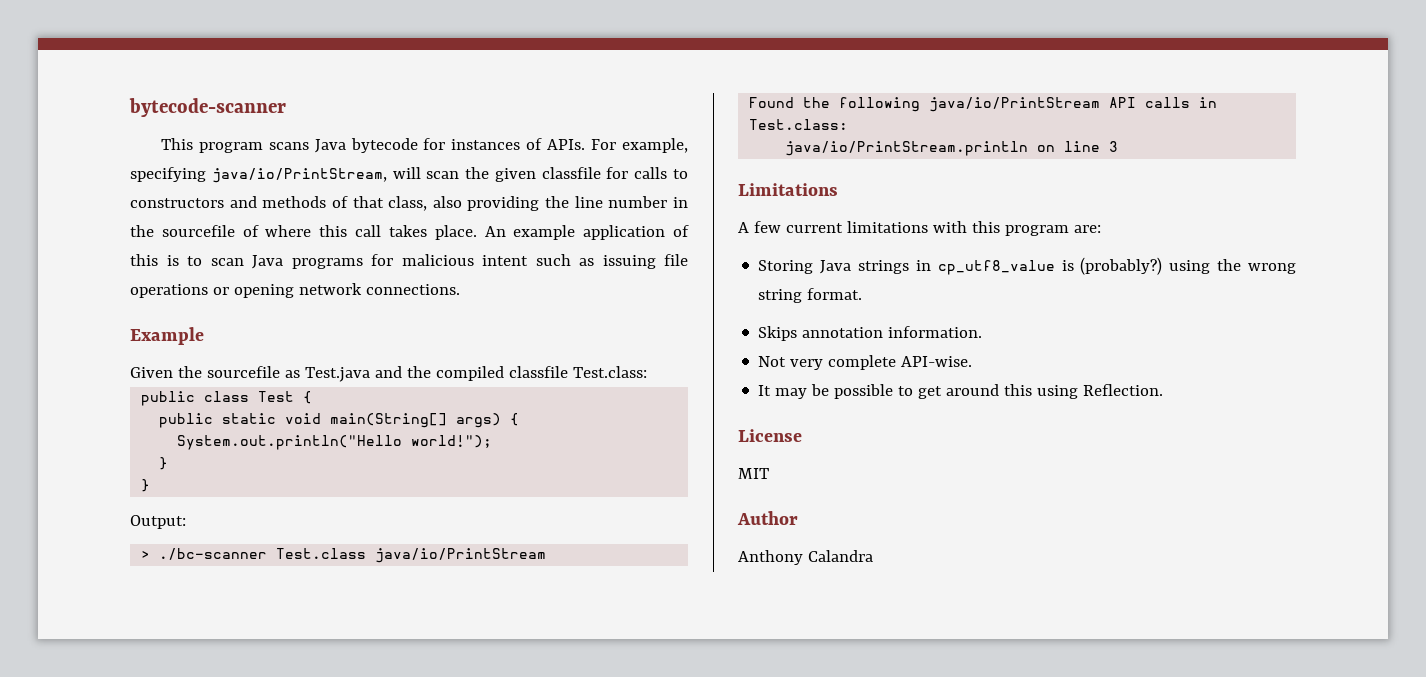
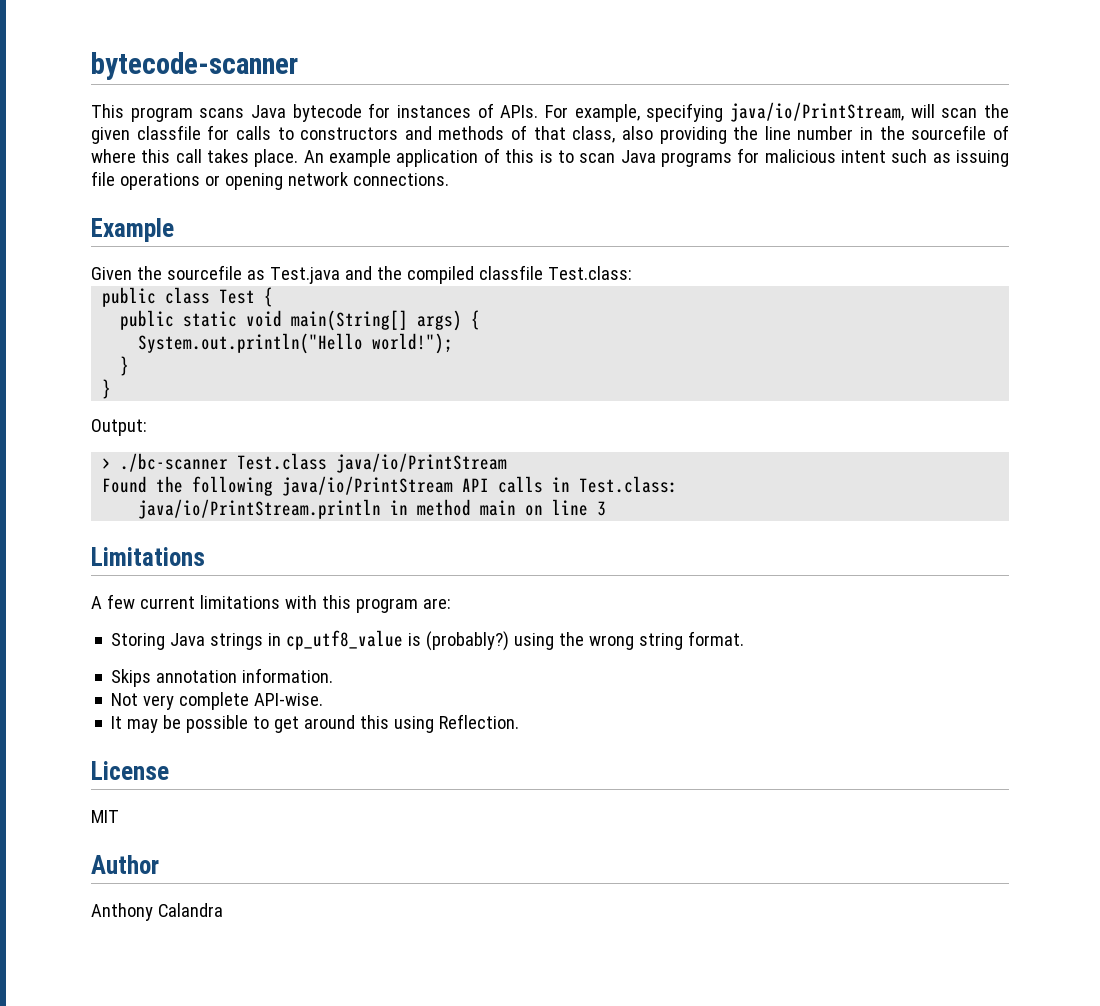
(1029, 148) none -> [390,499,517,516] in method main

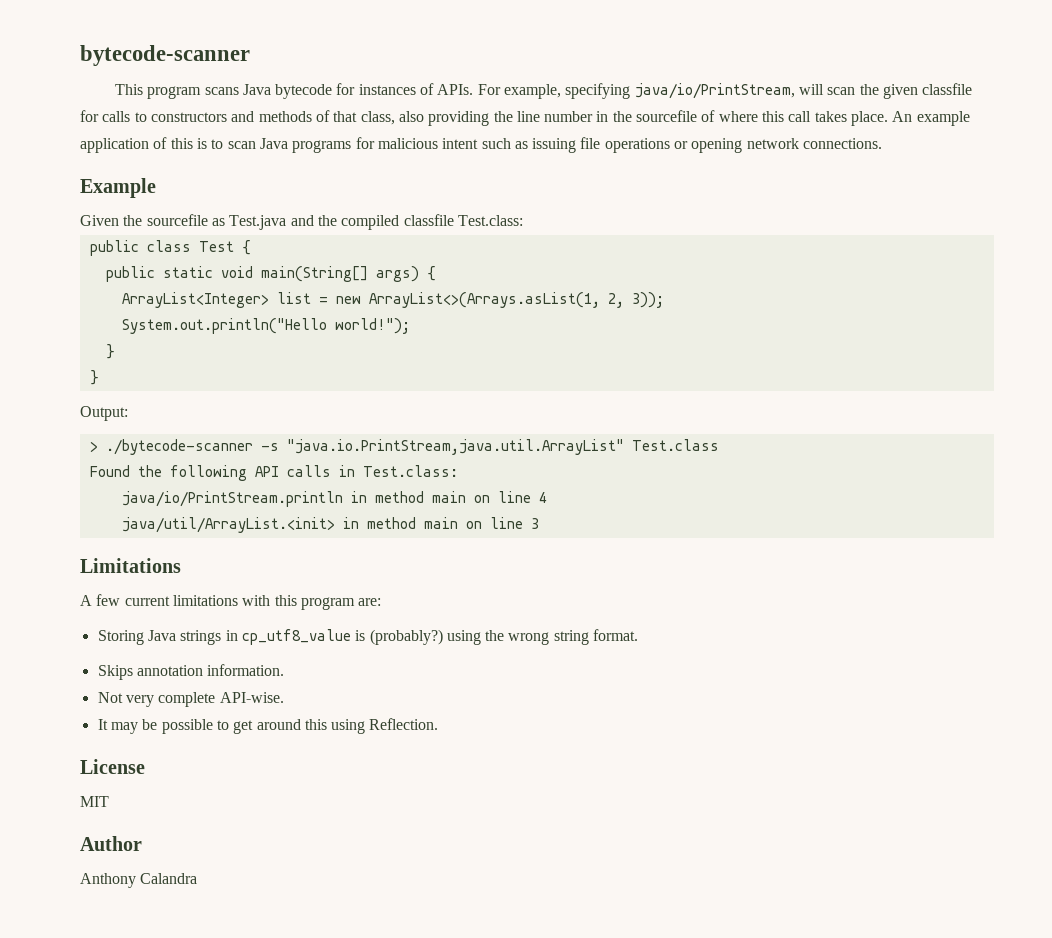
(481, 320) none -> [121,292,664,308] // ArrayList<Integer> list = new ArrayList<>(Arrays.asList(1, 2, 3));
[120,453,229,472] ./bc-scanner -> [105,439,624,455] ./bytecode-scanner -s "java.io.PrintStream,java.util.ArrayList"
[336,453,508,473] java/io/PrintStream -> (719, 445) none
[282,476,454,496] java/io/PrintStream -> (247, 473) none
(589, 507) none -> [538,492,547,503] [121,517,523,533] 4 // java/util/ArrayList.<init> in method main on line

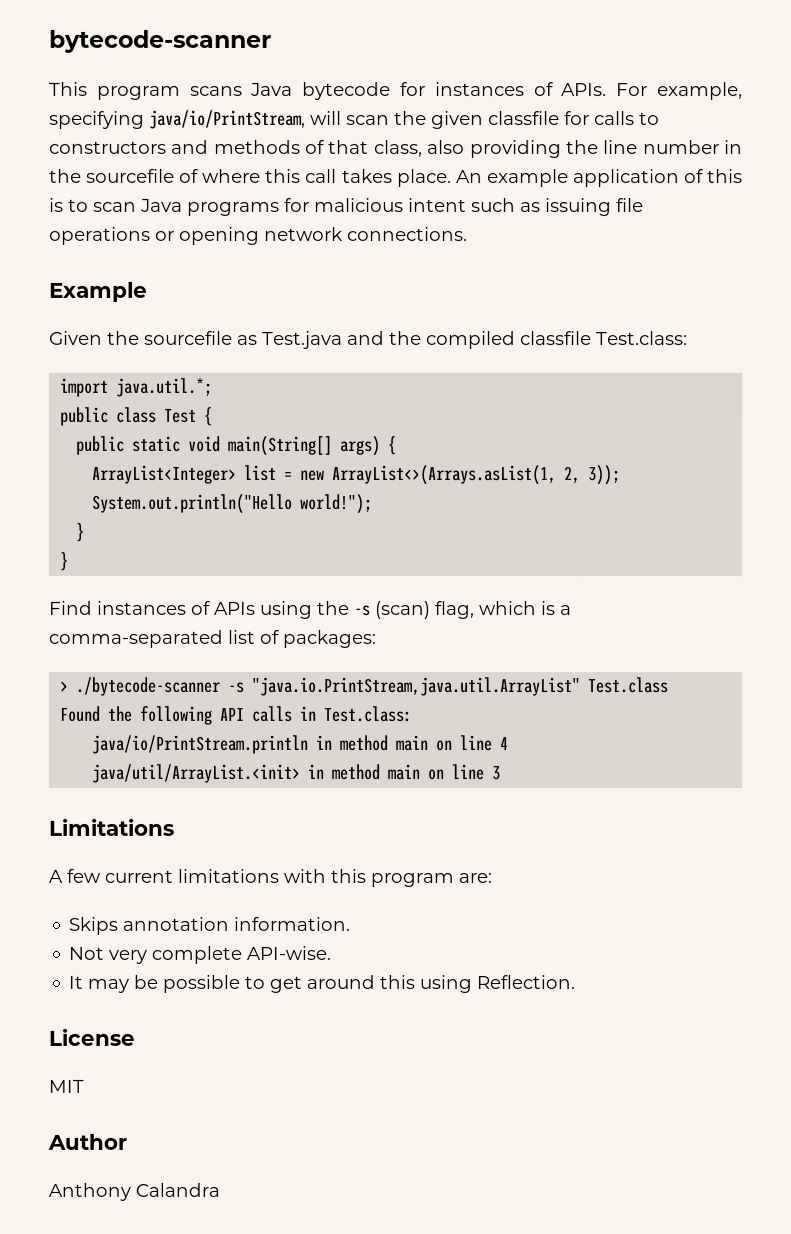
(523, 220) none -> [60,377,214,397] // import java.util.*;
[80,406,128,421] Output: -> [49,600,572,620] [48,629,376,648] Find instances of APIs using the -s (scan) flag, which is a comma-separated list of packages:
[97,629,639,645] // Storing Java strings in cp_utf8_value is (probably?) using the wrong string format. -> (492, 878) none

